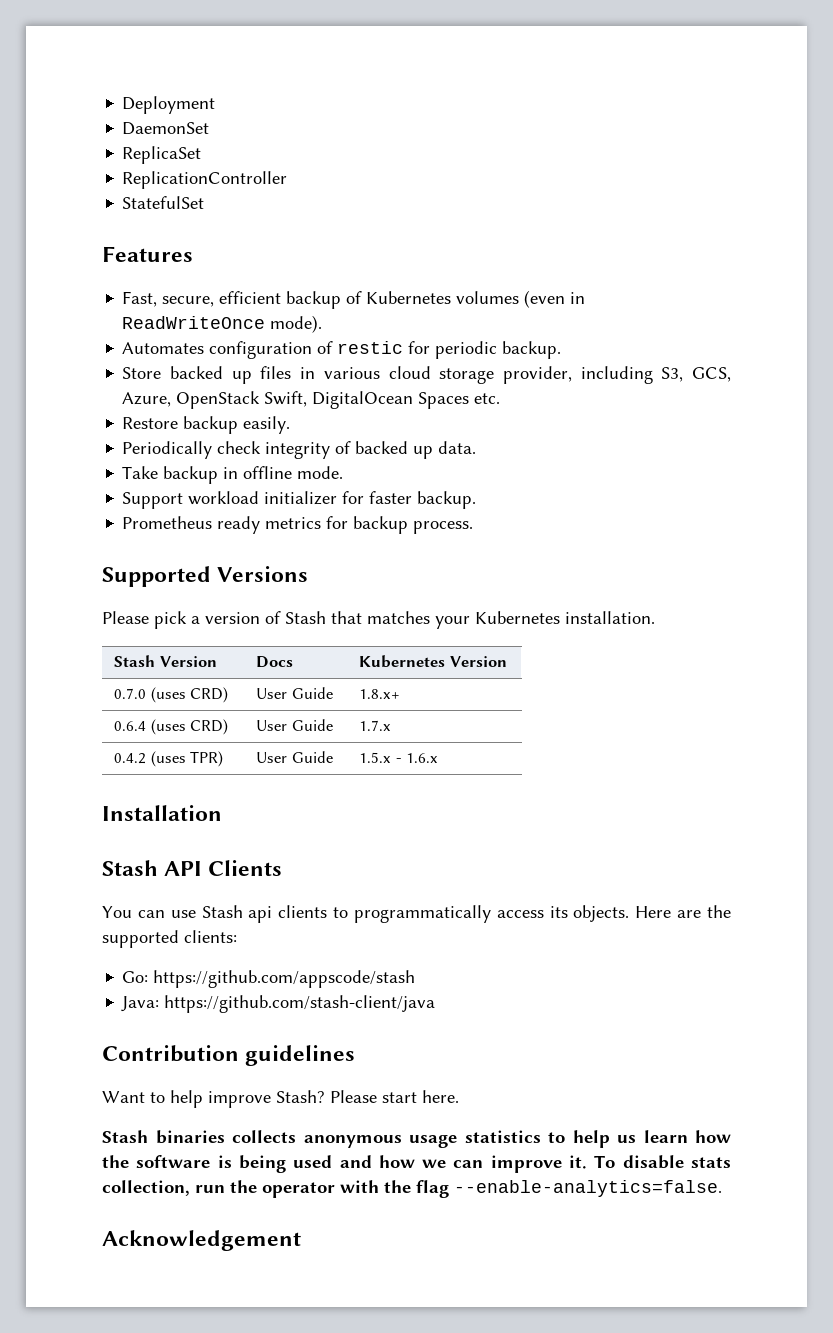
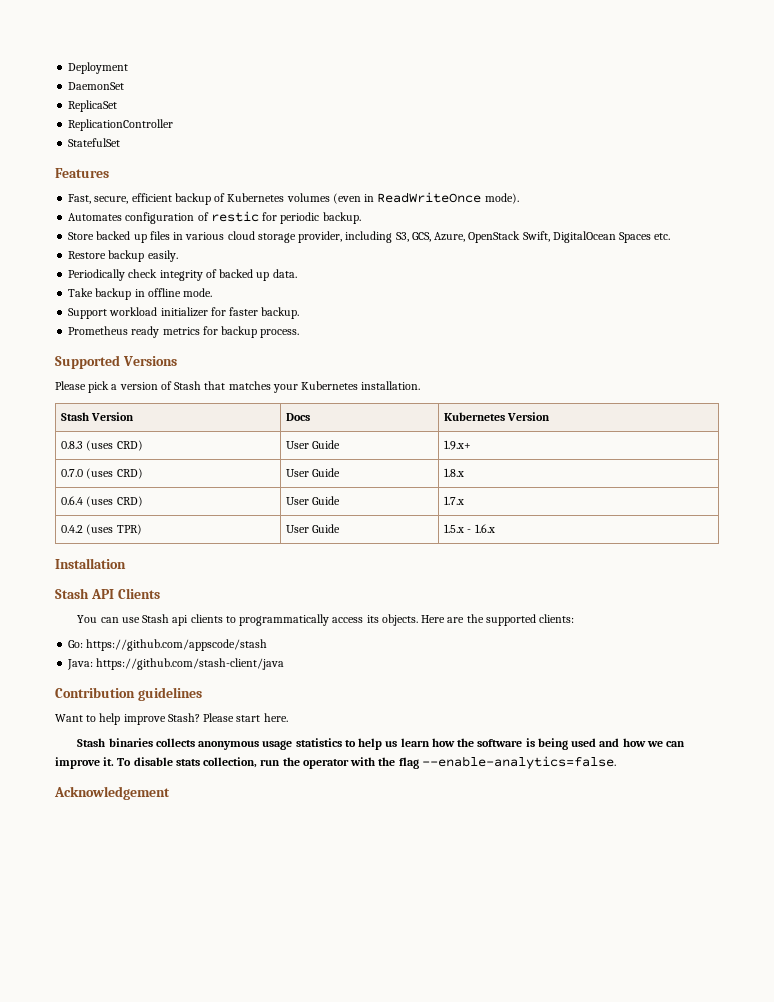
(507, 661) none -> [61,440,143,451] [286,440,341,449] [444,440,472,450] // 0.8.3 (uses CRD) | User Guide | 1.9.x+
[359,689,401,699] 1.8.x+ -> [444,468,465,477] 1.8.x

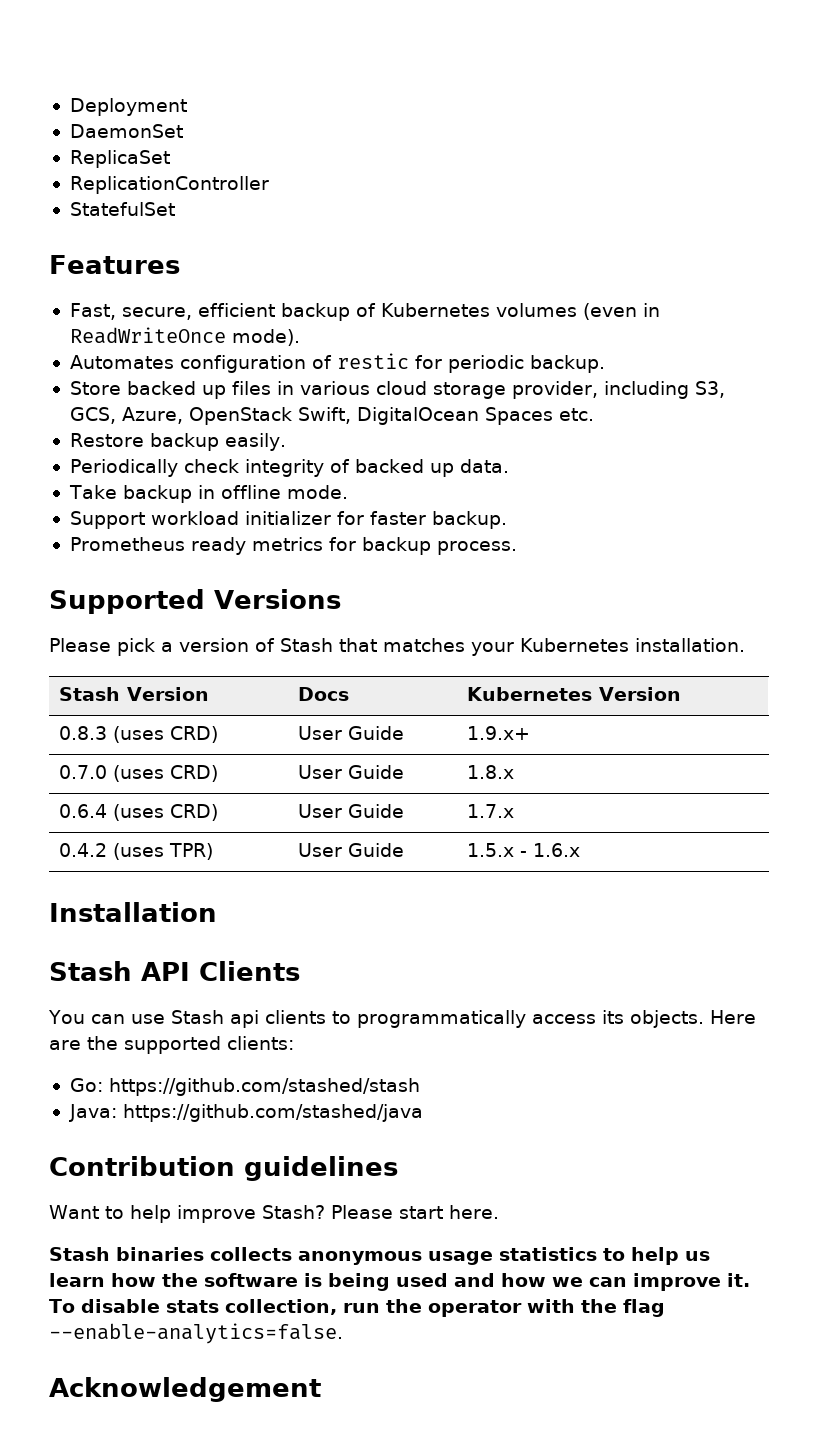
[86,639,268,651] https://github.com/appscode/stash -> [108,1078,420,1096] https://github.com/stashed/stash
[96,658,285,670] https://github.com/stash-client/java -> [122,1104,423,1122] https://github.com/stashed/java

